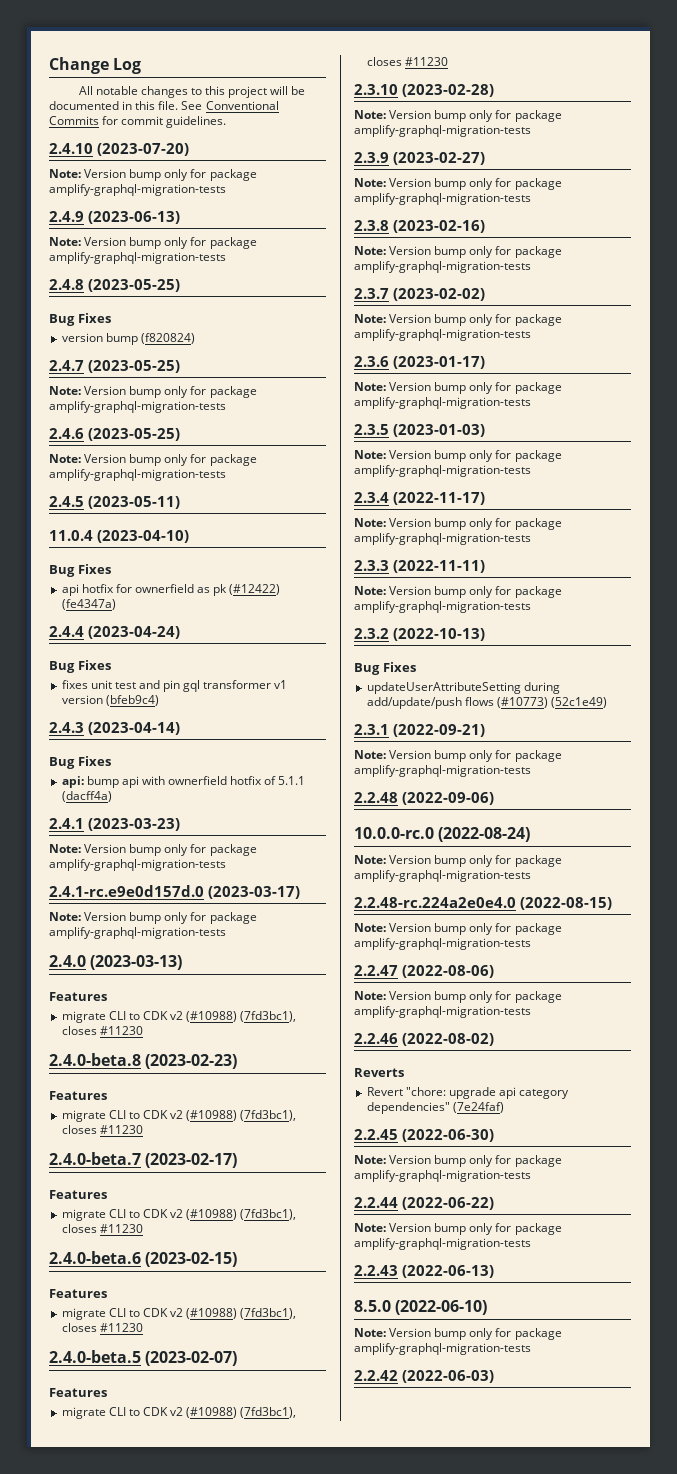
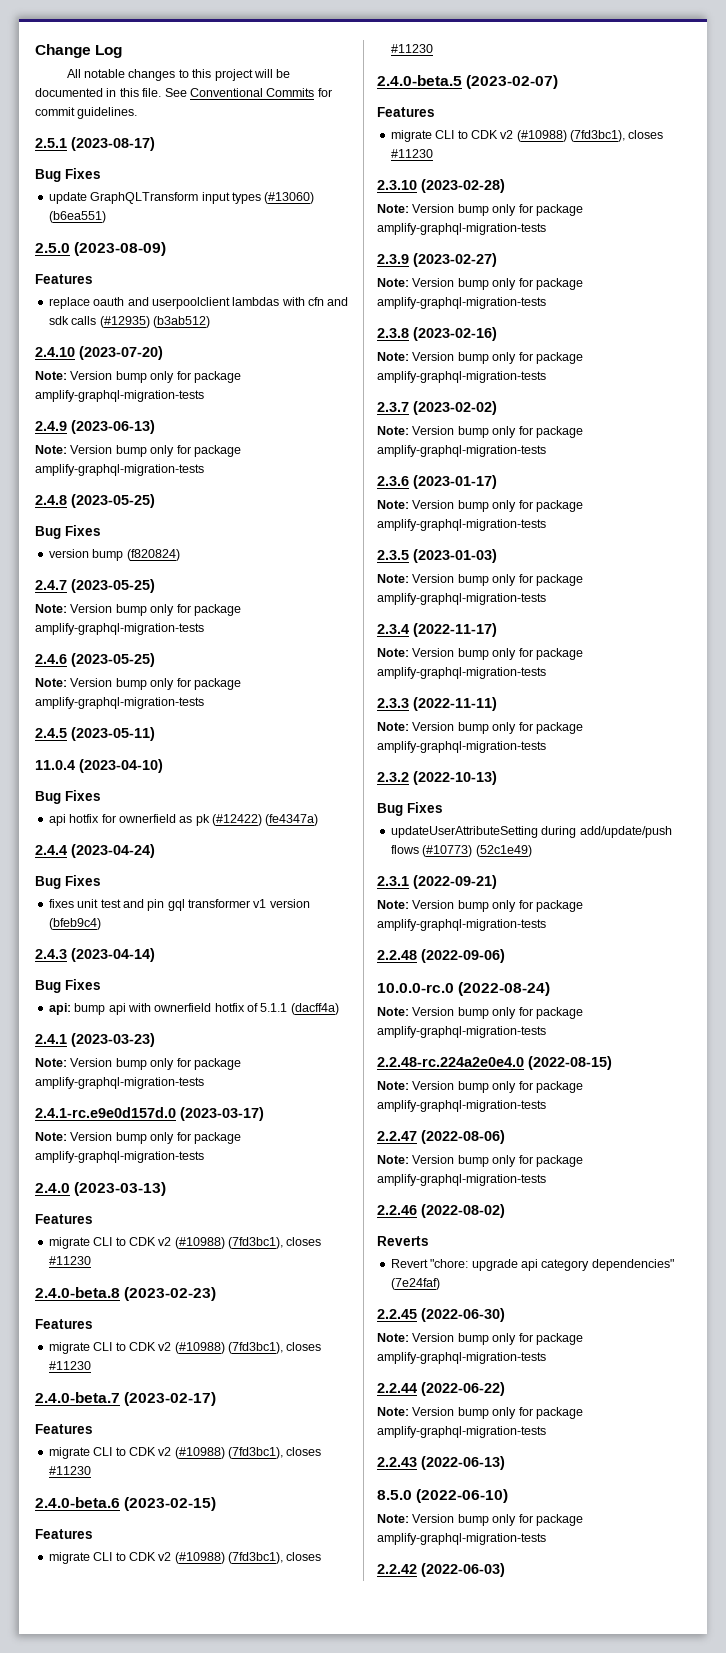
(227, 122) none -> [35,137,155,151] [35,168,101,182] [48,192,315,204] [48,211,106,223] [35,242,167,256] [35,274,93,284] [48,297,349,309] [48,316,210,328] // 2.5.1 (2023-08-17) // Bug Fixes // update GraphQLTransform input types (#13060) (b6ea551) // 2.5.0 (2023-08-09) // Features // replace oauth and userpoolclient lambdas with cfn and sdk calls (#12935) (b3ab512)

